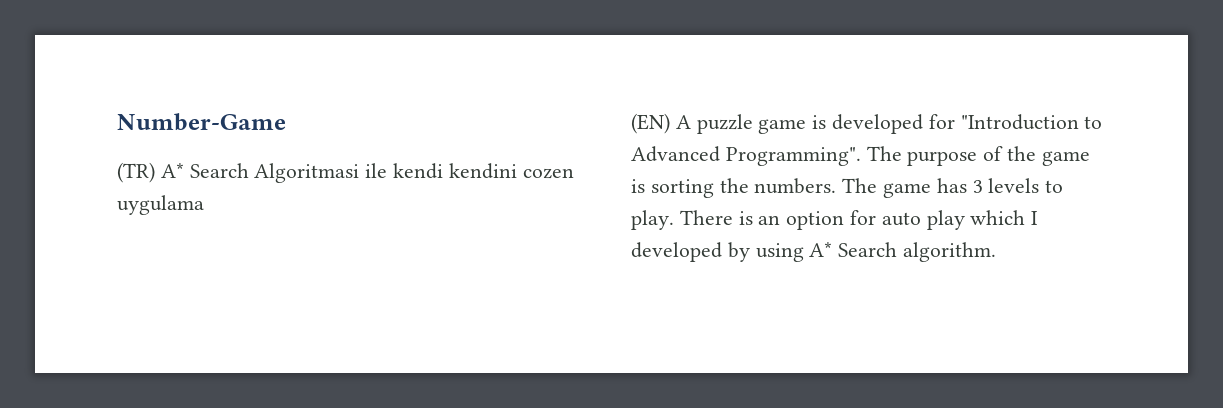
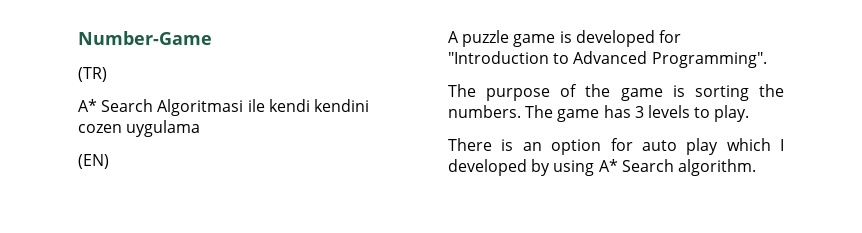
(155, 172) none -> (107, 74) //
(670, 123) none -> (109, 161) //
(861, 156) none -> (767, 60) //
(674, 220) none -> (750, 113) //

